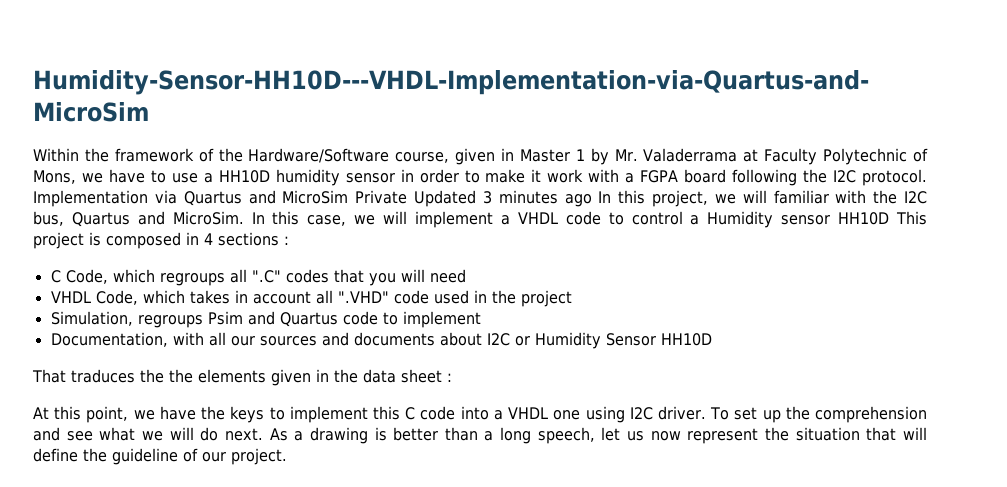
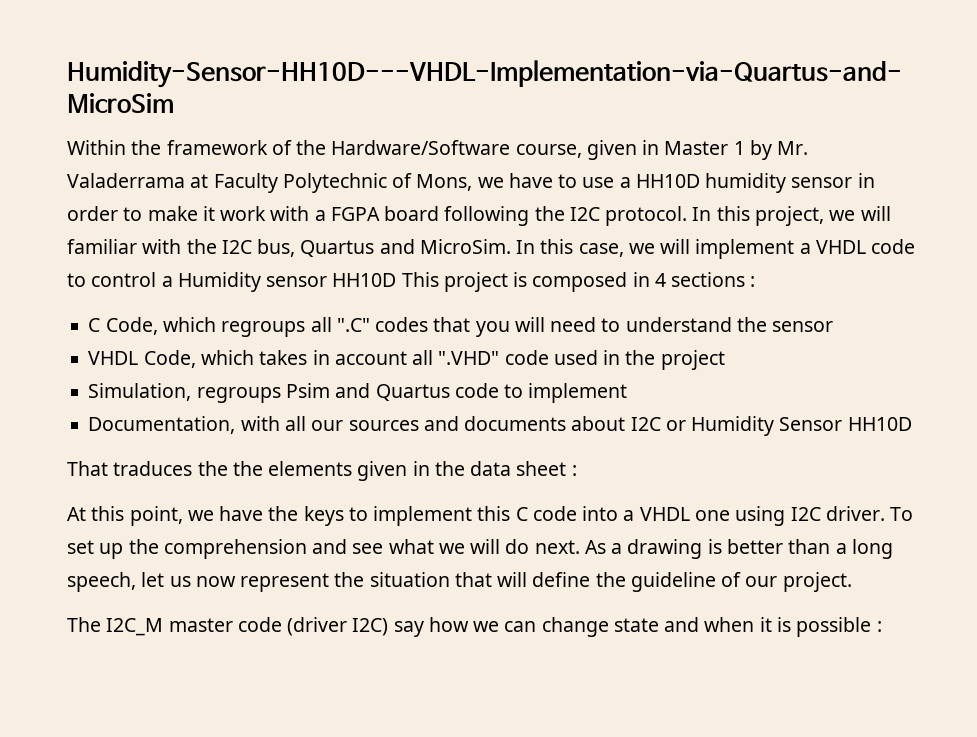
[33,190,592,207] Implementation via Quartus and MicroSim Private Updated 3 minutes ago -> (688, 216) none
(466, 276) none -> [601,317,834,332] to understand the sensor
(287, 456) none -> [67,617,882,637] // The I2C_M master code (driver I2C) say how we can change state and when it is possible :

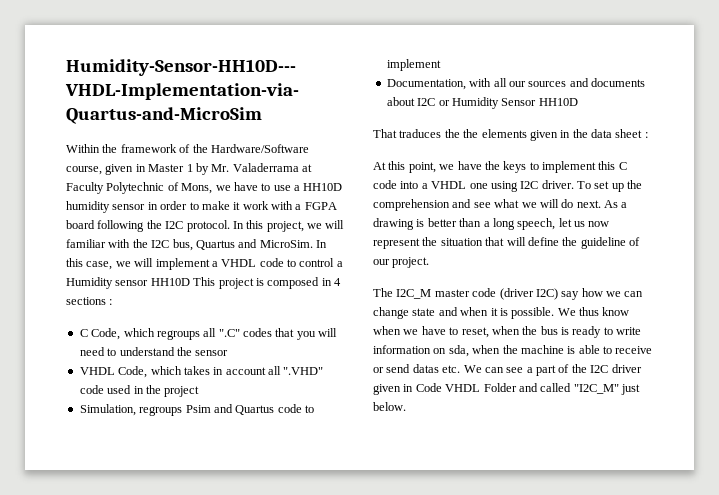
[796,617,882,637] possible : -> [511,307,630,319] [373,326,642,338] [373,345,653,357] [373,364,642,376] [373,383,640,395] [373,402,406,411] possible. We thus know when we have to reset, when the bus is ready to write information on sda, when the machine is able to receive or send datas etc. We can see a part of the I2C driver given in Code VHDL Folder and called "I2C_M" just below.

